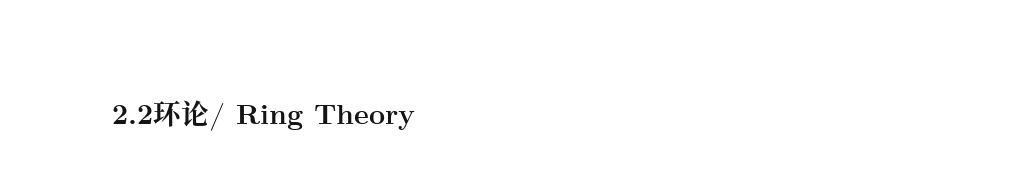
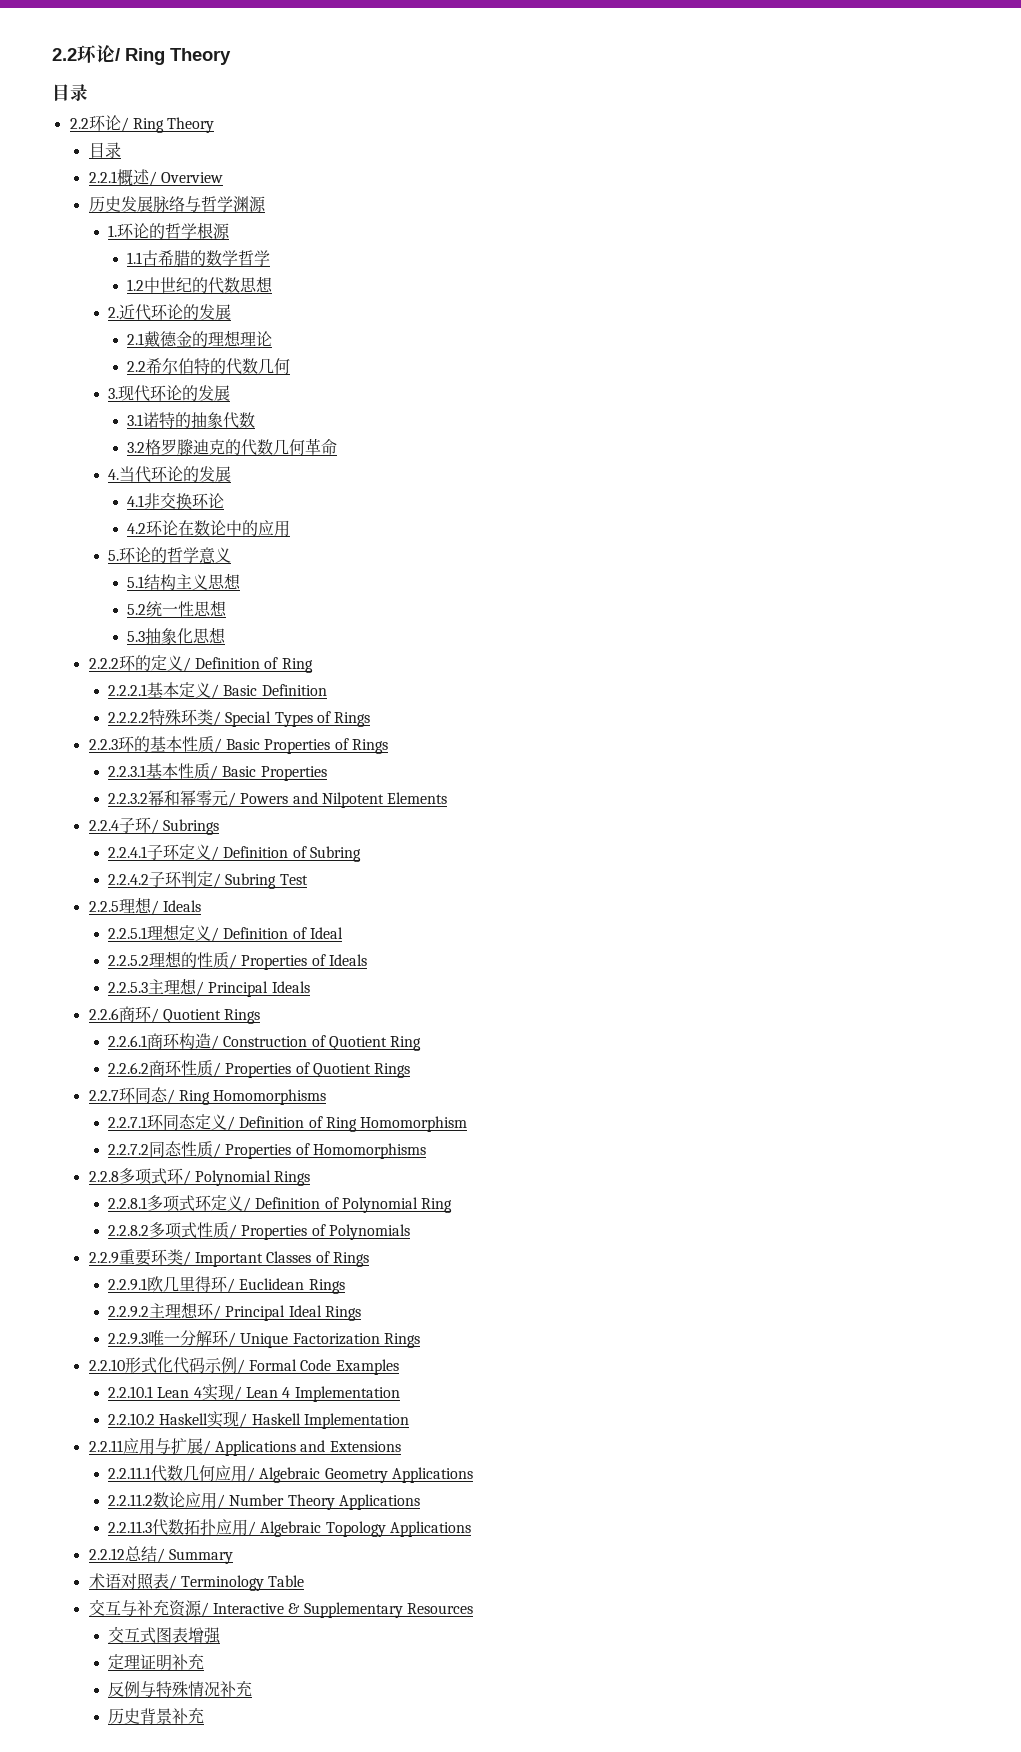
[112,100,415,131] 2.2环论/ Ring Theory -> [52,45,231,65] [52,84,88,101] [69,115,215,133] [88,142,121,158] [88,169,224,186] [88,196,266,212] [107,222,230,239] [127,250,271,266] [127,276,274,294] [107,304,231,321] [127,330,273,347] [127,358,291,375] [107,385,230,402] [127,412,256,429] [127,438,338,456] [107,466,231,483] [127,492,225,510] [127,520,291,537] [107,547,231,564] [127,573,242,590] [127,600,228,617] [127,627,227,644] [88,655,313,673] [107,682,327,699] [107,709,371,727] [88,736,389,754] [107,763,327,781] [107,790,448,808] [88,817,220,835] [107,844,361,862] [107,871,308,889] [88,897,202,915] [107,924,343,942] [107,951,367,970] [107,978,310,997] [88,1006,261,1024] [107,1033,422,1051] [107,1060,411,1078] [88,1087,327,1105] [107,1114,468,1132] [107,1141,426,1159] [88,1168,311,1186] [107,1195,453,1213] [107,1222,410,1240] [88,1249,370,1267] [107,1276,345,1294] [107,1302,361,1321] [107,1330,420,1348] [88,1357,399,1375] [107,1384,400,1402] [107,1411,409,1429] [88,1438,401,1456] [107,1465,473,1483] [107,1492,420,1510] [107,1519,471,1537] [88,1546,234,1564] [88,1573,305,1591] [88,1599,474,1618] [107,1626,221,1644] [107,1654,204,1671] [107,1681,252,1698] [107,1708,204,1725] 2.2环论/ Ring Theory // 目录 // 2.2环论/ Ring Theory // 目录 // 2.2.1概述/ Overview // 历史发展脉络与哲学渊源 // 1.环论的哲学根源 // 1.1古希腊的数学哲学 // 1.2中世纪的代数思想 // 2.近代环论的发展 // 2.1戴德金的理想理论 // 2.2希尔伯特的代数几何 // 3.现代环论的发展 // 3.1诺特的抽象代数 // 3.2格罗滕迪克的代数几何革命 // 4.当代环论的发展 // 4.1非交换环论 // 4.2环论在数论中的应用 // 5.环论的哲学意义 // 5.1结构主义思想 // 5.2统一性思想 // 5.3抽象化思想 // 2.2.2环的定义/ Definition of Ring // 2.2.2.1基本定义/ Basic Definition // 2.2.2.2特殊环类/ Special Types of Rings // 2.2.3环的基本性质/ Basic Properties of Rings // 2.2.3.1基本性质/ Basic Properties // 2.2.3.2幂和幂零元/ Powers and Nilpotent Elements // 2.2.4子环/ Subrings // 2.2.4.1子环定义/ Definition of Subring // 2.2.4.2子环判定/ Subring Test // 2.2.5理想/ Ideals // 2.2.5.1理想定义/ Definition of Ideal // 2.2.5.2理想的性质/ Properties of Ideals // 2.2.5.3主理想/ Principal Ideals // 2.2.6商环/ Quotient Rings // 2.2.6.1商环构造/ Construction of Quotient Ring // 2.2.6.2商环性质/ Properties of Quotient Rings // 2.2.7环同态/ Ring Homomorphisms // 2.2.7.1环同态定义/ Definition of Ring Homomorphism // 2.2.7.2同态性质/ Properties of Homomorphisms // 2.2.8多项式环/ Polynomial Rings // 2.2.8.1多项式环定义/ Definition of Polynomial Ring // 2.2.8.2多项式性质/ Properties of Polynomials // 2.2.9重要环类/ Important Classes of Rings // 2.2.9.1欧几里得环/ Euclidean Rings // 2.2.9.2主理想环/ Principal Ideal Rings // 2.2.9.3唯一分解环/ Unique Factorization Rings // 2.2.10形式化代码示例/ Formal Code Examples // 2.2.10.1 Lean 4实现/ Lean 4 Implementation // 2.2.10.2 Haskell实现/ Haskell Implementation // 2.2.11应用与扩展/ Applications and Extensions // 2.2.11.1代数几何应用/ Algebraic Geometry Applications // 2.2.11.2数论应用/ Number Theory Applications // 2.2.11.3代数拓扑应用/ Algebraic Topology Applications // 2.2.12总结/ Summary // 术语对照表/ Terminology Table // 交互与补充资源/ Interactive & Supplementary Resources // 交互式图表增强 // 定理证明补充 // 反例与特殊情况补充 // 历史背景补充

